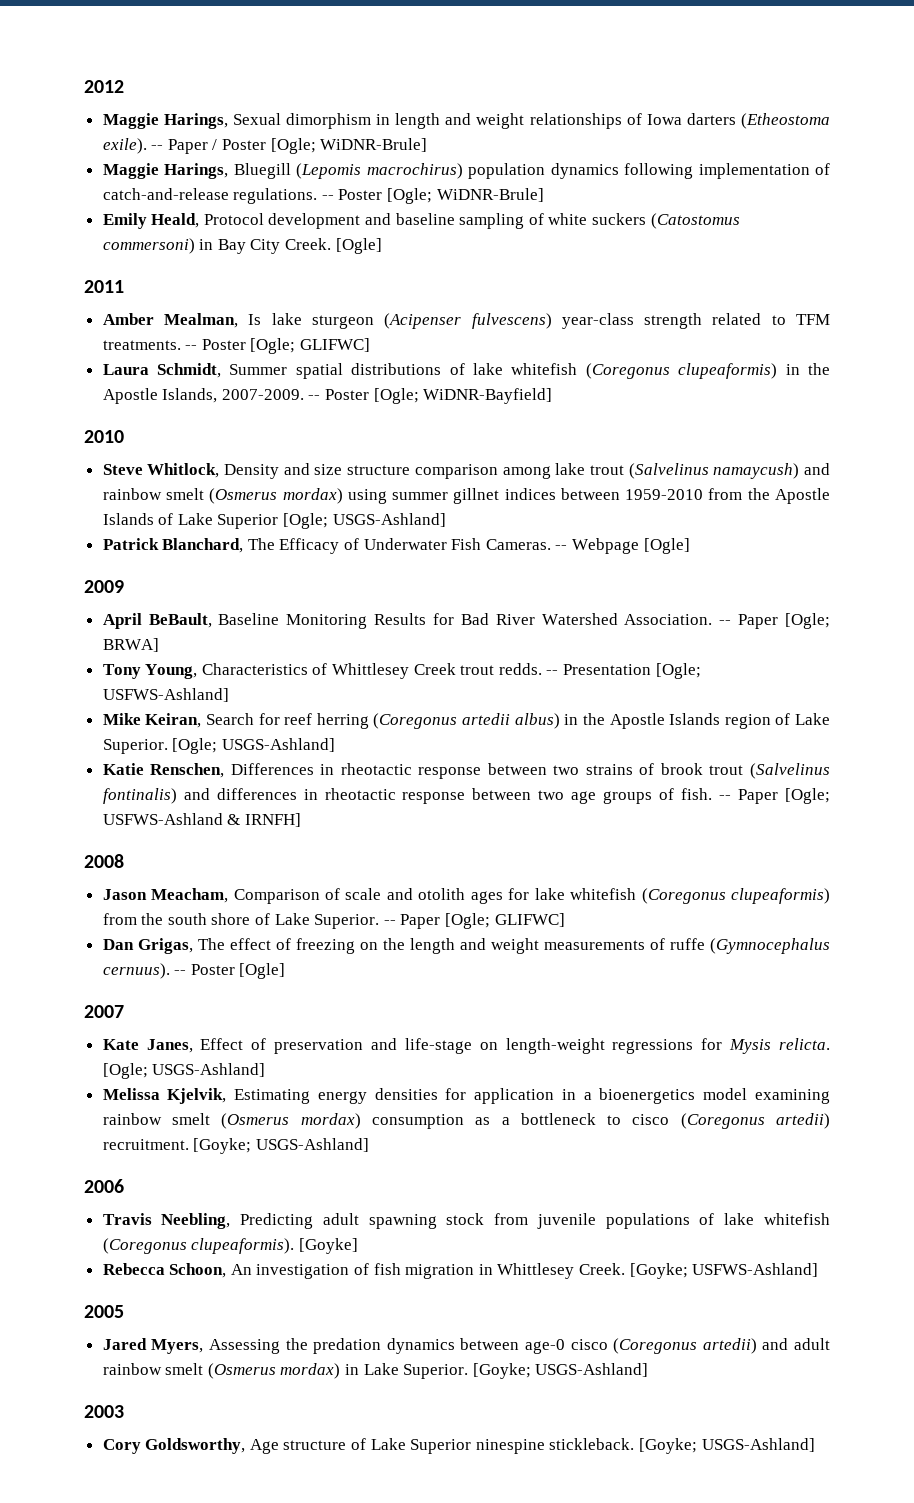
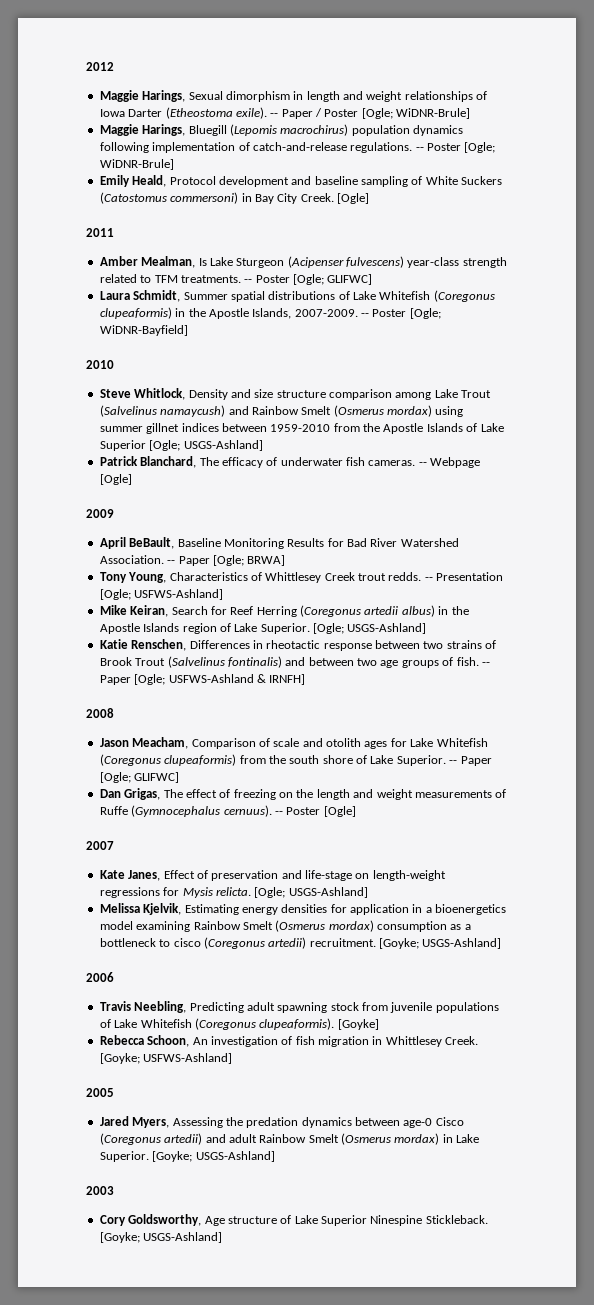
[686,113,736,125] darters -> [128,109,163,117] Darter
[548,213,647,225] white suckers -> [425,176,503,185] White Suckers
[271,313,374,329] lake sturgeon -> [209,257,285,268] Lake Sturgeon
[473,363,578,375] lake whitefish -> [353,291,431,300] Lake Whitefish
[555,463,624,475] lake trout -> [434,389,492,398] Lake Trout
[102,488,204,500] rainbow smelt -> [251,406,332,415] Rainbow Smelt
[279,538,551,554] Efficacy of Underwater Fish Cameras. -> [221,457,416,468] efficacy of underwater fish cameras.
[284,713,369,729] reef herring -> [230,606,297,617] Reef Herring
[660,763,744,775] brook trout -> [99,657,166,666] Brook Trout
[216,788,466,804] differences in rheotactic response -> (306, 661) none
[534,888,637,900] lake whitefish -> [410,738,488,747] Lake Whitefish
[669,938,705,950] ruffe -> [99,806,128,815] Ruffe
[102,1113,210,1125] rainbow smelt -> [193,921,273,930] Rainbow Smelt
[724,1213,830,1225] lake whitefish -> [114,1019,192,1028] Lake Whitefish
[570,1339,608,1350] cisco -> [435,1117,464,1126] Cisco
[102,1363,204,1375] rainbow smelt -> [259,1134,339,1143] Rainbow Smelt
[475,1438,635,1454] ninespine stickleback. -> [370,1215,488,1226] Ninespine Stickleback.

